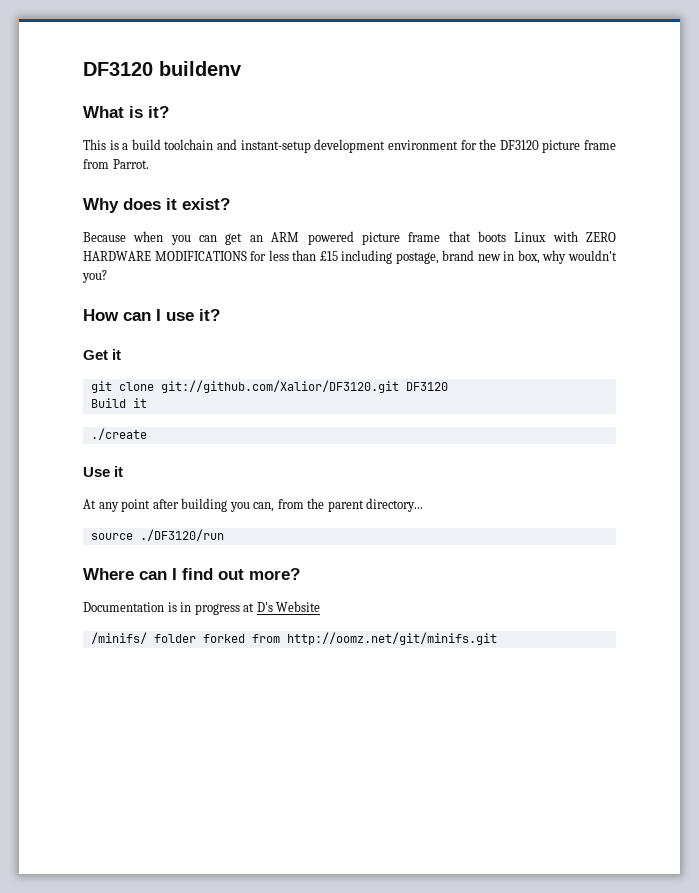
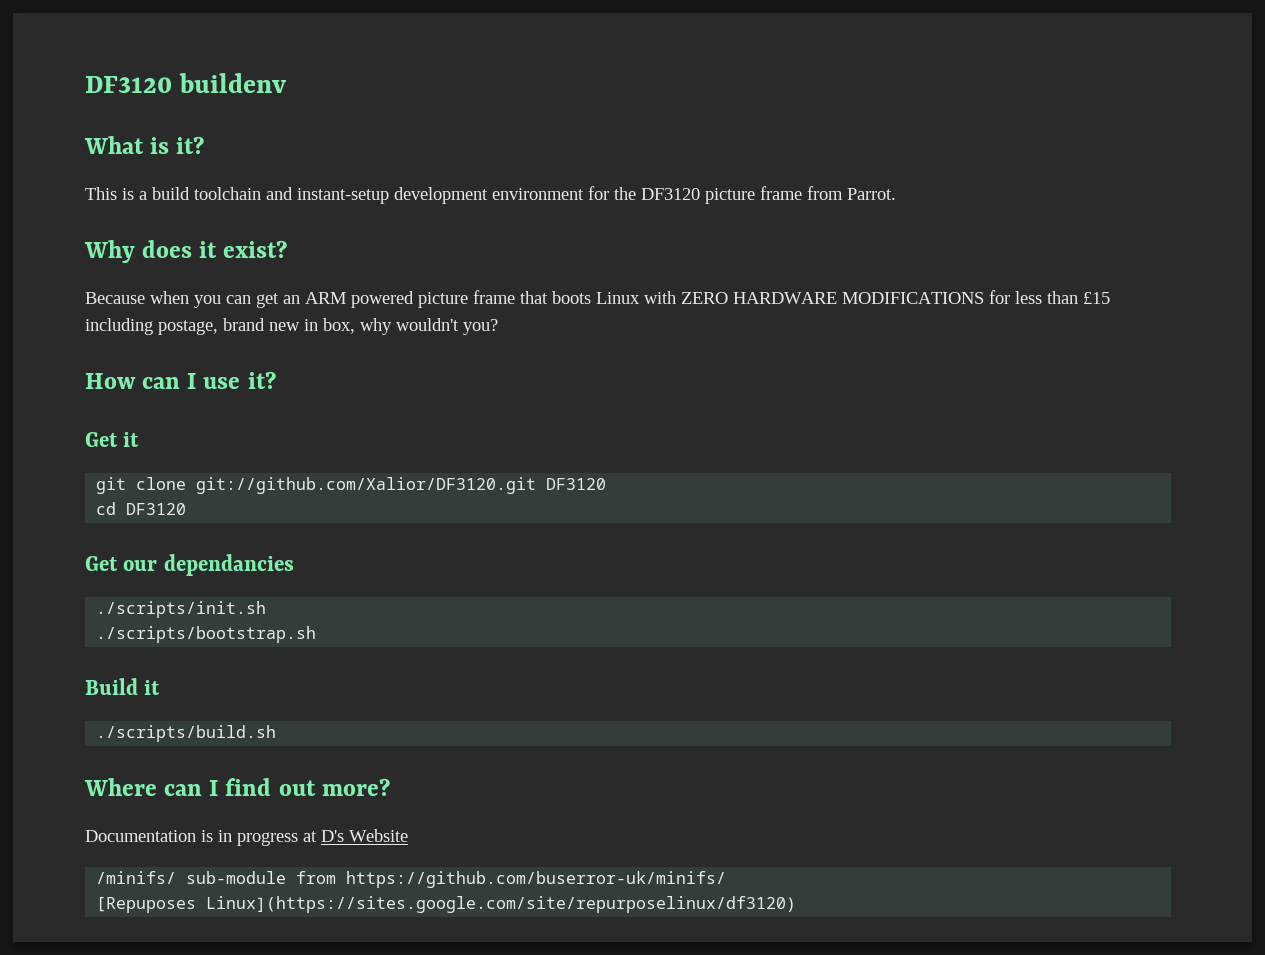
[90,398,147,408] [90,428,147,440] [83,466,124,477] [83,498,424,512] [90,529,224,541] Build it // ./create // Use it // At any point after building you can, from the parent directory... // source ./DF3120/run -> [96,502,187,515] [85,554,294,576] [96,601,267,618] [96,626,317,643] [85,678,161,695] [96,725,277,742] cd DF3120 // Get our dependancies // ./scripts/init.sh // ./scripts/bootstrap.sh // Build it // ./scripts/build.sh
[153,632,497,645] folder forked from http://oomz.net/git/minifs.git -> [186,871,727,888] [96,896,797,913] sub-module from https://github.com/buserror-uk/minifs/ // [Repuposes Linux](https://sites.google.com/site/repurposelinux/df3120)

